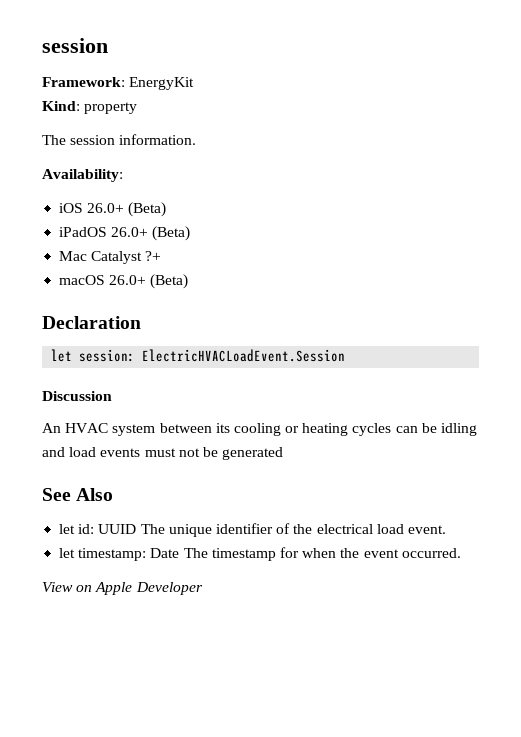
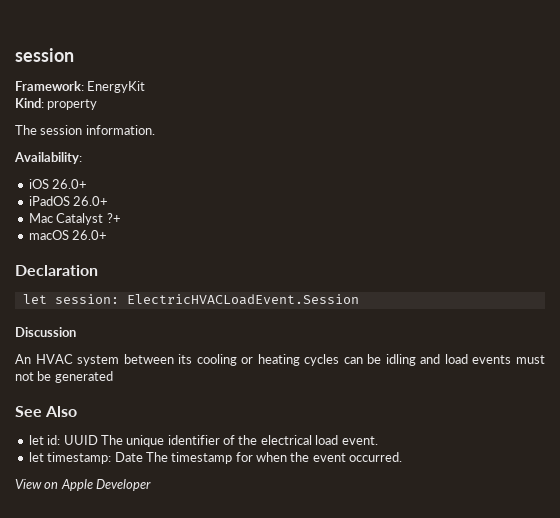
[128,202,167,217] (Beta) -> (88, 184) none
[152,226,191,241] (Beta) -> (109, 201) none
[150,274,189,289] (Beta) -> (108, 235) none

